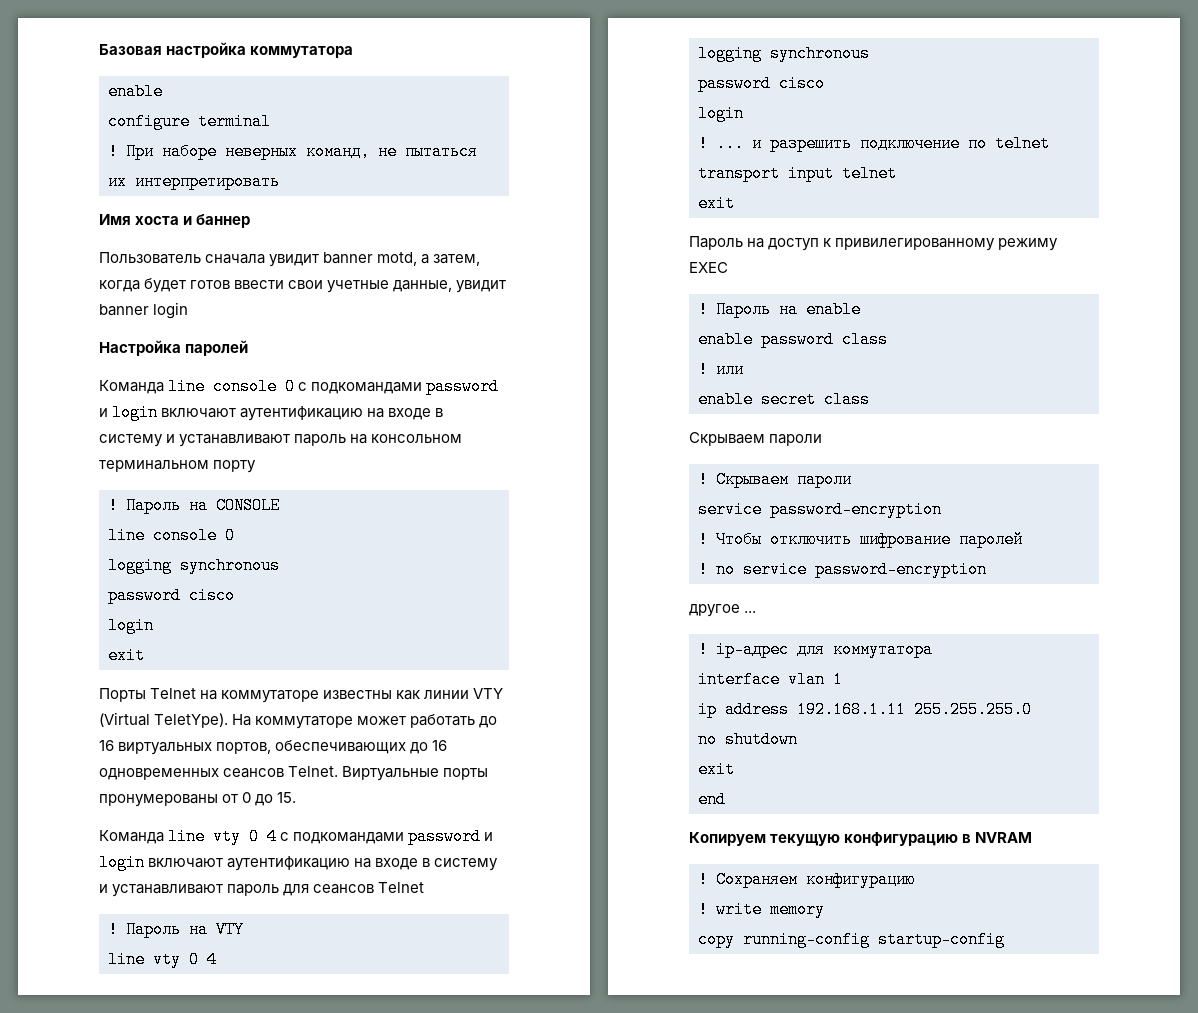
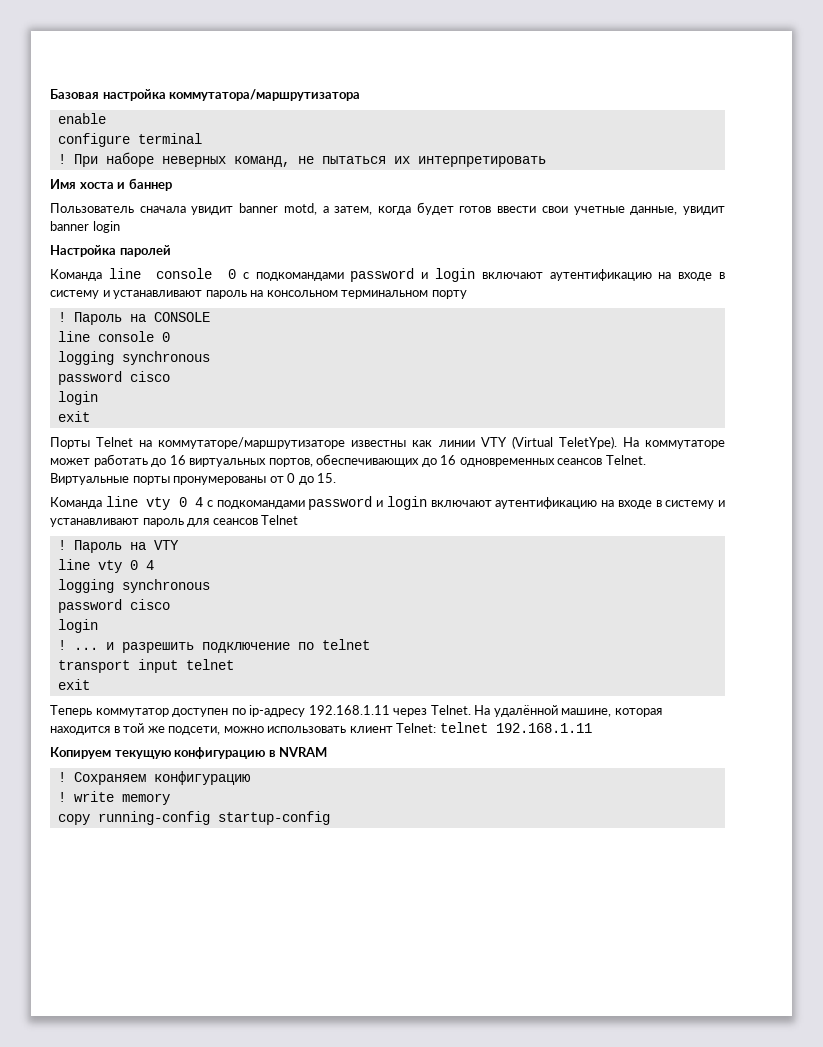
[250,46,354,58] коммутатора -> [169,89,361,101] коммутатора/маршрутизатора
[221,690,320,703] коммутаторе -> [158,437,346,449] коммутаторе/маршрутизаторе
[689,236,1059,251] [689,262,728,273] [698,301,861,318] [698,331,888,348] [698,361,743,378] [698,391,870,408] [689,432,823,446] [698,471,851,488] [698,501,942,518] [698,531,1022,548] [698,561,987,578] [689,604,757,617] [698,641,932,658] [698,671,843,688] [698,701,1032,718] [698,731,798,748] [698,761,735,778] [698,791,726,808] Пароль на доступ к привилегированному режиму EXEC // ! Пароль на enable // enable password class // ! или // enable secret class // Скрываем пароли // ! Скрываем пароли // service password-encryption // ! Чтобы отключить шифрование паролей // ! no service password-encryption // другое ... // ! ip-адрес для коммутатора // interface vlan 1 // ip address 192.168.1.11 255.255.255.0 // no shutdown // exit // end -> [50,705,662,717] [50,722,592,735] Теперь коммутатор доступен по ip-адресу 192.168.1.11 через Telnet. На удалённой машине, которая находится в той же подсети, можно использовать клиент Telnet: telnet 192.168.1.11

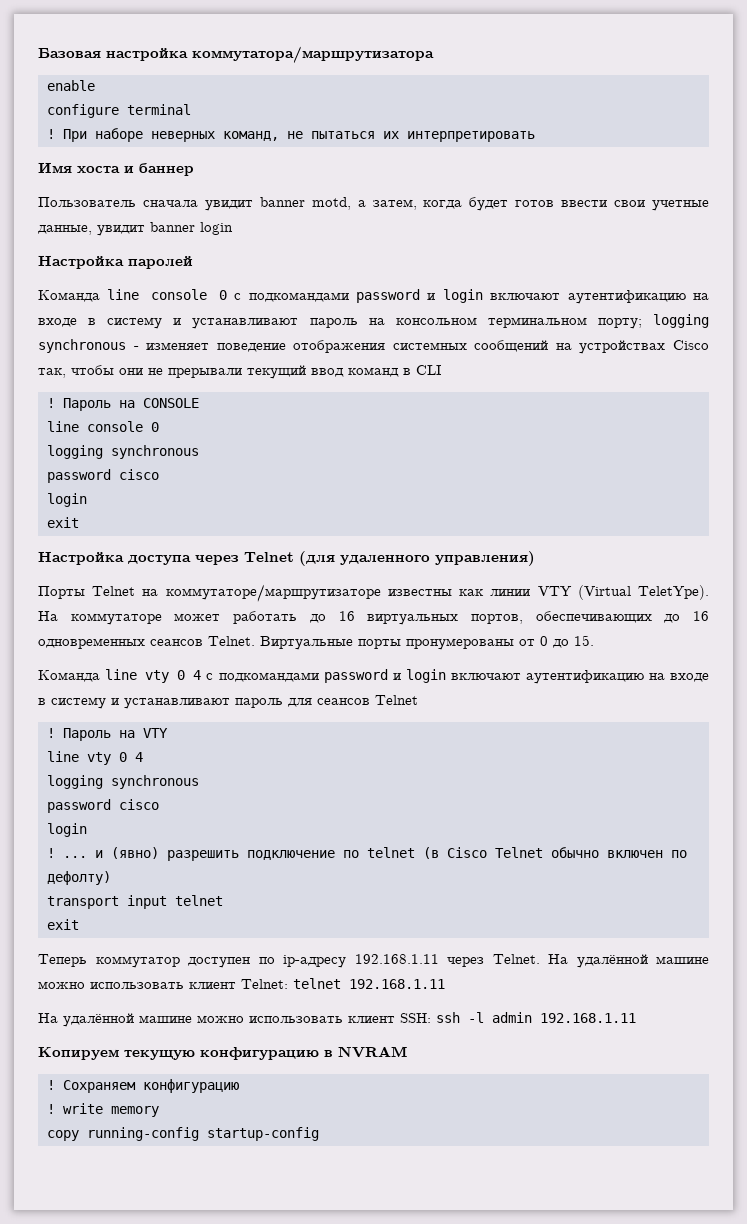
[431,290,467,299] порту -> [597,314,710,329] [38,339,709,354] [38,365,441,379] порту; logging synchronous - изменяет поведение отображения системных сообщений на устройствах Cisco так, чтобы они не прерывали текущий ввод команд в CLI
(90, 416) none -> [38,551,535,566] // Настройка доступа через Telnet (для удаленного управления)
(114, 646) none -> [110,847,159,859] (явно)
(370, 644) none -> [422,847,687,859] [46,871,111,885] (в Cisco Telnet обычно включен по дефолту)
[561,708,662,717] [50,723,221,735] машине, которая находится в той же подсети, -> [656,956,709,964] машине
(592, 728) none -> [38,1012,636,1027] // На удалённой машине можно использовать клиент SSH: ssh -l admin 192.168.1.11

